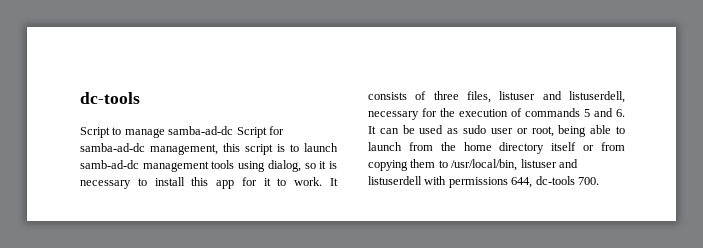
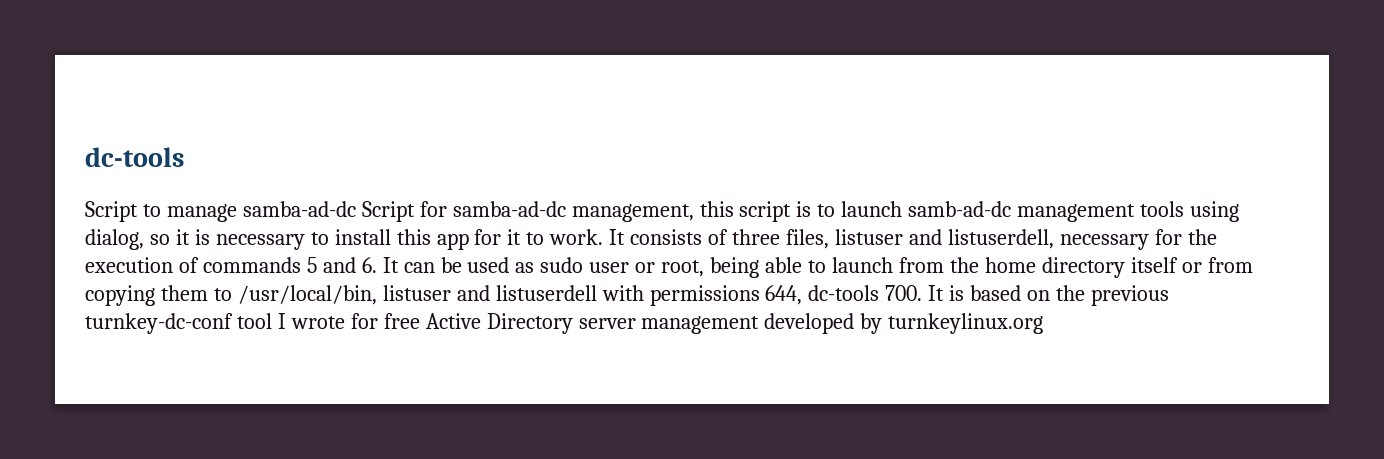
(599, 181) none -> [928,285,1169,306] [85,313,1044,334] It is based on the previous turnkey-dc-conf tool I wrote for free Active Directory server management developed by turnkeylinux.org

